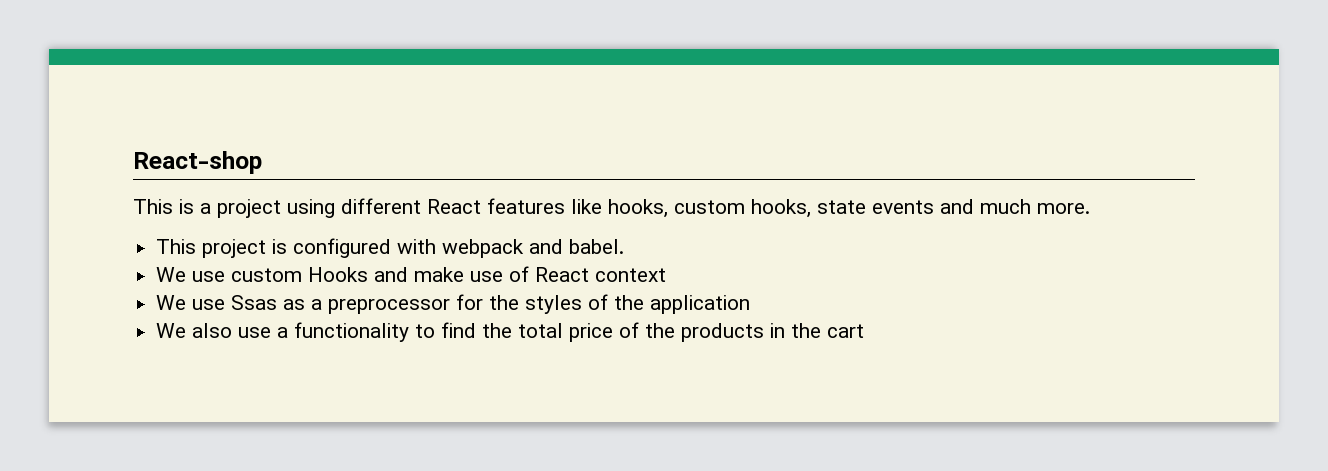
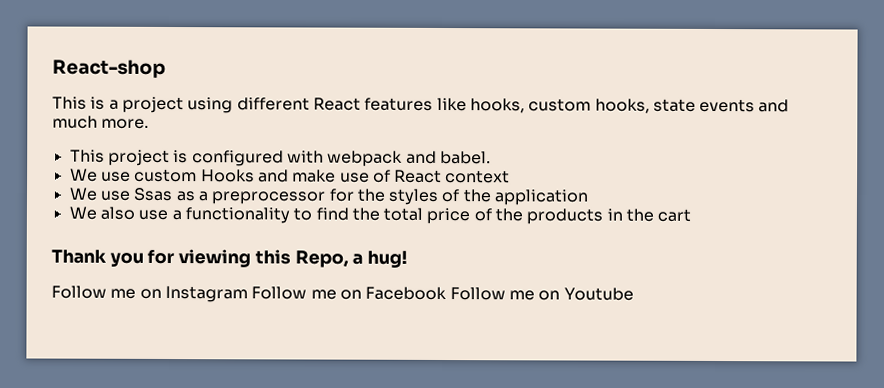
(865, 331) none -> [51,249,409,268] [51,285,634,303] // Thank you for viewing this Repo, a hug! // Follow me on Instagram Follow me on Facebook Follow me on Youtube

